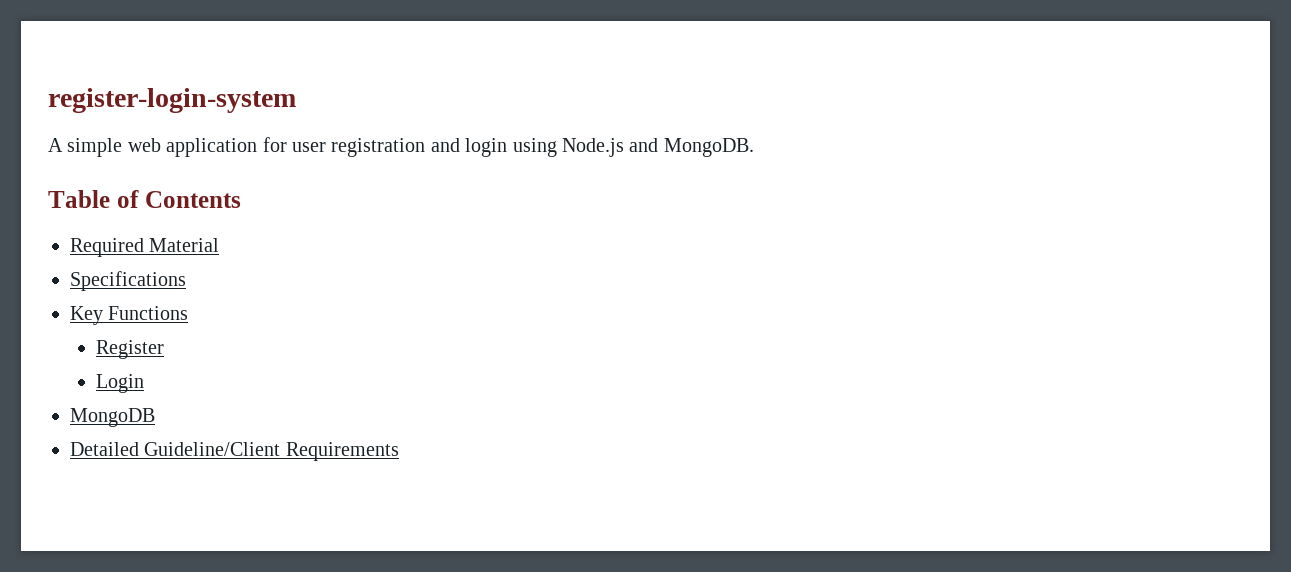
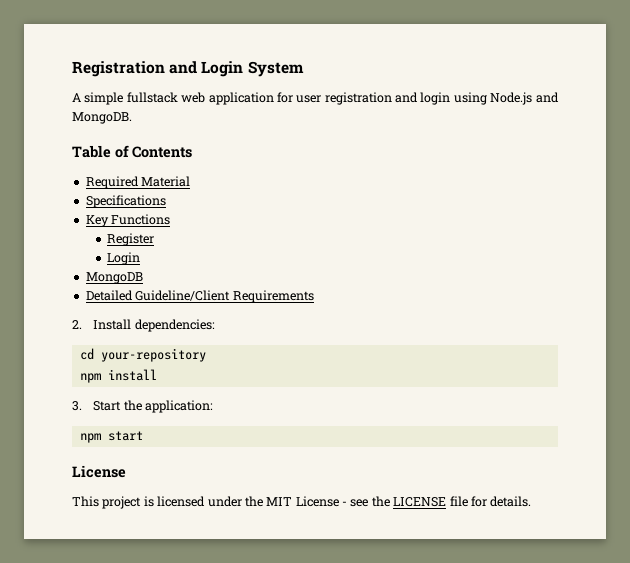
[48,88,296,113] register-login-system -> [72,61,304,77] Registration and Login System
(123, 147) none -> [126,92,178,103] fullstack
(399, 451) none -> [72,319,215,332] [79,348,206,362] [79,369,157,383] [72,400,213,413] [79,431,143,443] [72,465,126,478] [72,496,532,509] // 2. Install dependencies: // cd your-repository // npm install // 3. Start the application: // npm start // License // This project is licensed under the MIT License - see the LICENSE file for details.

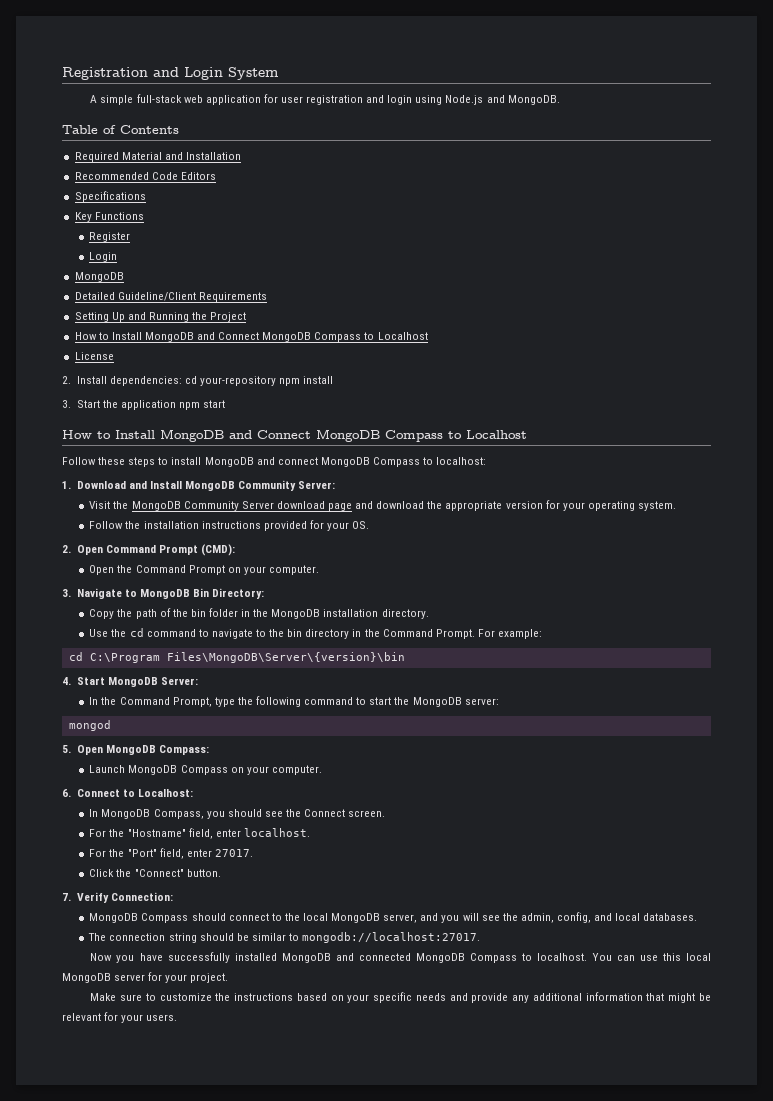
[126,92,178,103] fullstack -> [136,94,182,103] full-stack
(191, 181) none -> [164,152,241,160] [74,172,216,180] and Installation // Recommended Code Editors
(314, 296) none -> [74,312,247,322] [74,332,428,342] [74,352,114,360] // Setting Up and Running the Project // How to Install MongoDB and Connect MongoDB Compass to Localhost // License
(215, 325) // -> (182, 381) none
(206, 355) // -> (277, 381) none
[144,400,213,413] application: // -> [120,400,176,410] application
[72,465,126,478] [72,496,532,509] License // This project is licensed under the MIT License - see the LICENSE file for details. -> [62,429,527,442] [62,457,487,467] [62,480,336,491] [89,500,676,511] [89,520,370,531] [62,544,236,556] [89,565,319,575] [62,588,265,599] [89,608,429,619] [89,628,542,639] [68,652,405,663] [62,677,198,687] [89,696,499,707] [68,720,111,731] [62,745,209,755] [89,765,322,775] [62,789,193,797] [89,809,386,819] [89,828,310,839] [89,848,253,859] [89,869,221,877] [62,892,173,903] [89,912,698,923] [88,932,481,943] [90,952,711,963] [62,972,229,983] [90,992,711,1003] [62,1012,178,1023] How to Install MongoDB and Connect MongoDB Compass to Localhost // Follow these steps to install MongoDB and connect MongoDB Compass to localhost: // 1. Download and Install MongoDB Community Server: // Visit the MongoDB Community Server download page and download the appropriate version for your operating system. // Follow the installation instructions provided for your OS. // 2. Open Command Prompt (CMD): // Open the Command Prompt on your computer. // 3. Navigate to MongoDB Bin Directory: // Copy the path of the bin folder in the MongoDB installation directory. // Use the cd command to navigate to the bin directory in the Command Prompt. For example: // cd C:\Program Files\MongoDB\Server\{version}\bin // 4. Start MongoDB Server: // In the Command Prompt, type the following command to start the MongoDB server: // mongod // 5. Open MongoDB Compass: // Launch MongoDB Compass on your computer. // 6. Connect to Localhost: // In MongoDB Compass, you should see the Connect screen. // For the "Hostname" field, enter localhost. // For the "Port" field, enter 27017. // Click the "Connect" button. // 7. Verify Connection: // MongoDB Compass should connect to the local MongoDB server, and you will see the admin, config, and local databases. // The connection string should be similar to mongodb://localhost:27017. // Now you have successfully installed MongoDB and connected MongoDB Compass to localhost. You can use this local MongoDB server for your project. // Make sure to customize the instructions based on your specific needs and provide any additional information that might be relevant for your users.

